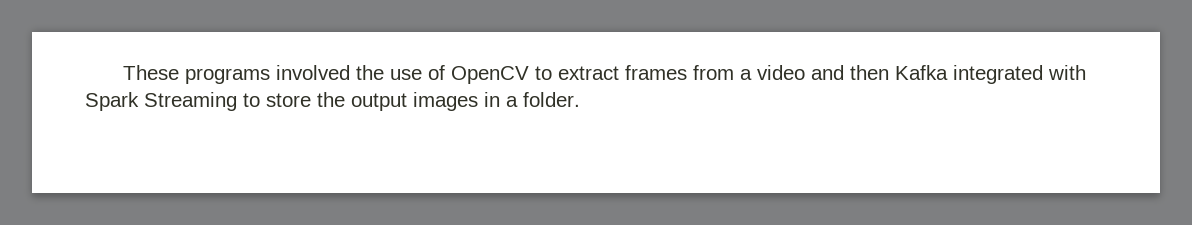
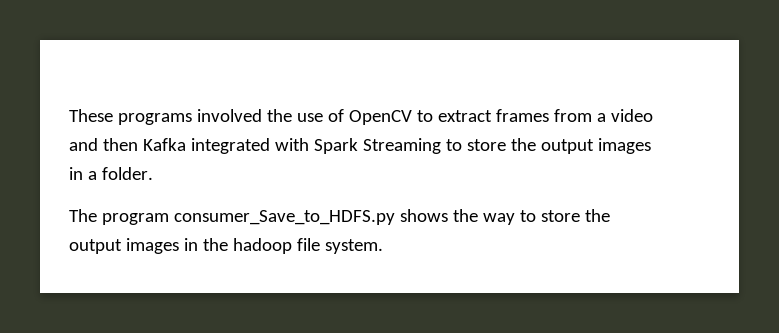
(580, 99) none -> [69,209,610,225] [69,238,383,254] // The program consumer_Save_to_HDFS.py shows the way to store the output images in the hadoop file system.

